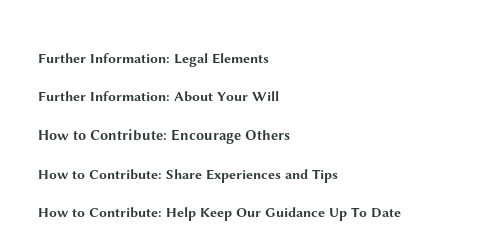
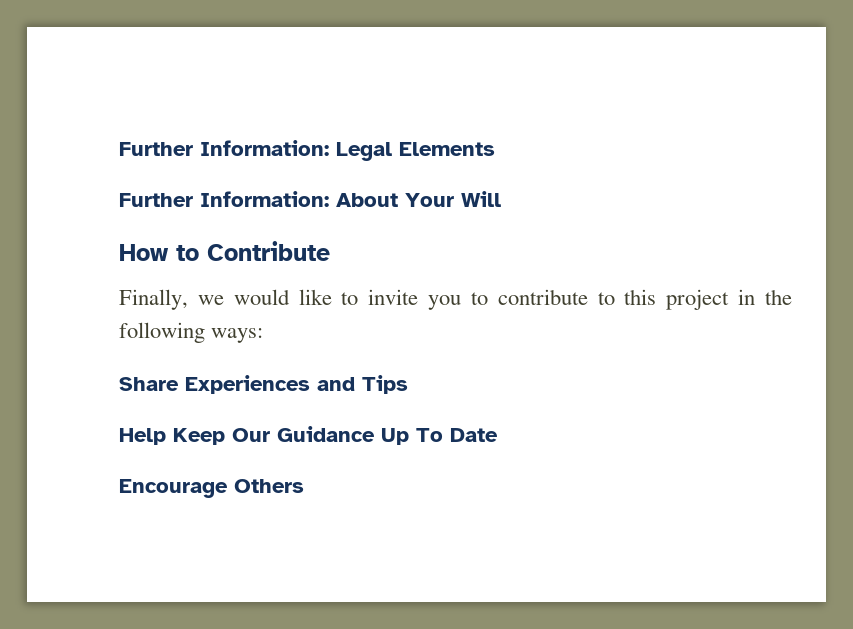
[90,129,290,144] [38,169,162,180] Contribute: Encourage Others // How to Contribute: -> [207,241,330,261] [119,289,792,310] [119,322,264,343] Contribute // Finally, we would like to invite you to contribute to this project in the following ways: //
[38,207,162,218] How to Contribute: -> (408, 384) none
(401, 213) none -> [119,479,304,498] // Encourage Others

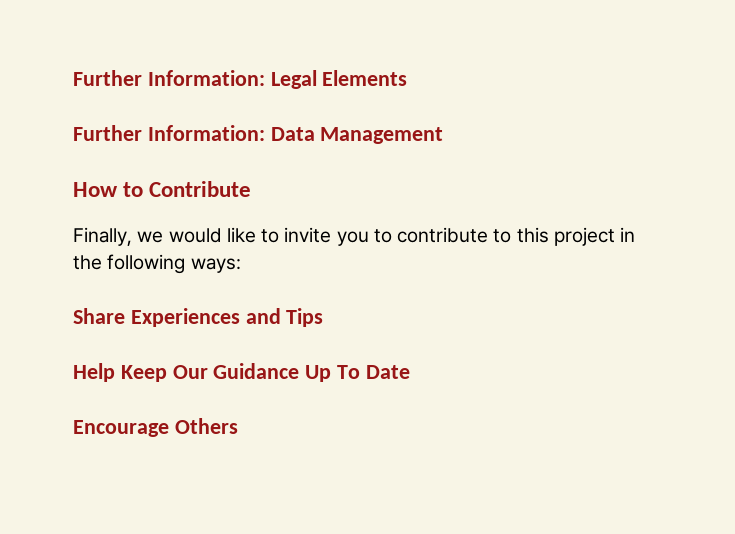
[336,191,501,207] About Your Will -> [270,127,444,144] Data Management

